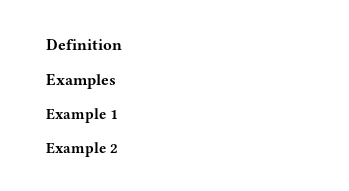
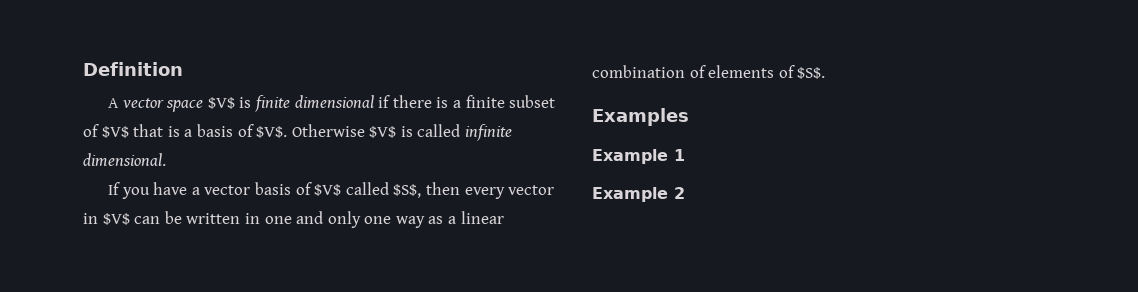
(122, 44) none -> [108,95,556,112] [83,124,513,141] [83,153,166,167] [108,182,555,199] [83,211,504,228] [592,65,826,79] // A vector space $V$ is finite dimensional if there is a finite subset of $V$ that is a basis of $V$. Otherwise $V$ is called infinite dimensional. // If you have a vector basis of $V$ called $S$, then every vector in $V$ can be written in one and only one way as a linear combination of elements of $S$.

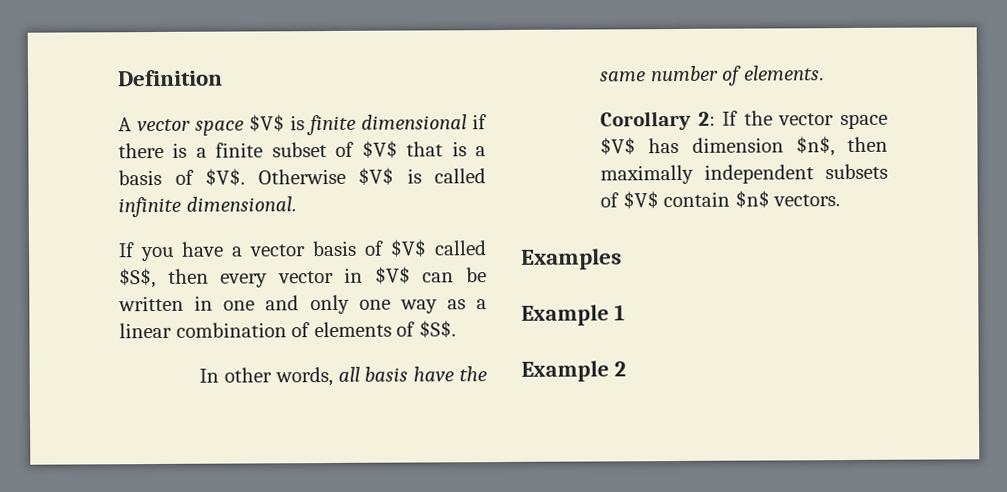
(826, 73) none -> [199,366,487,387] [599,65,824,86] [600,110,888,131] [600,136,888,157] [600,163,888,185] [600,190,841,209] // In other words, all basis have the same number of elements. // Corollary 2: If the vector space $V$ has dimension $n$, then maximally independent subsets of $V$ contain $n$ vectors.

